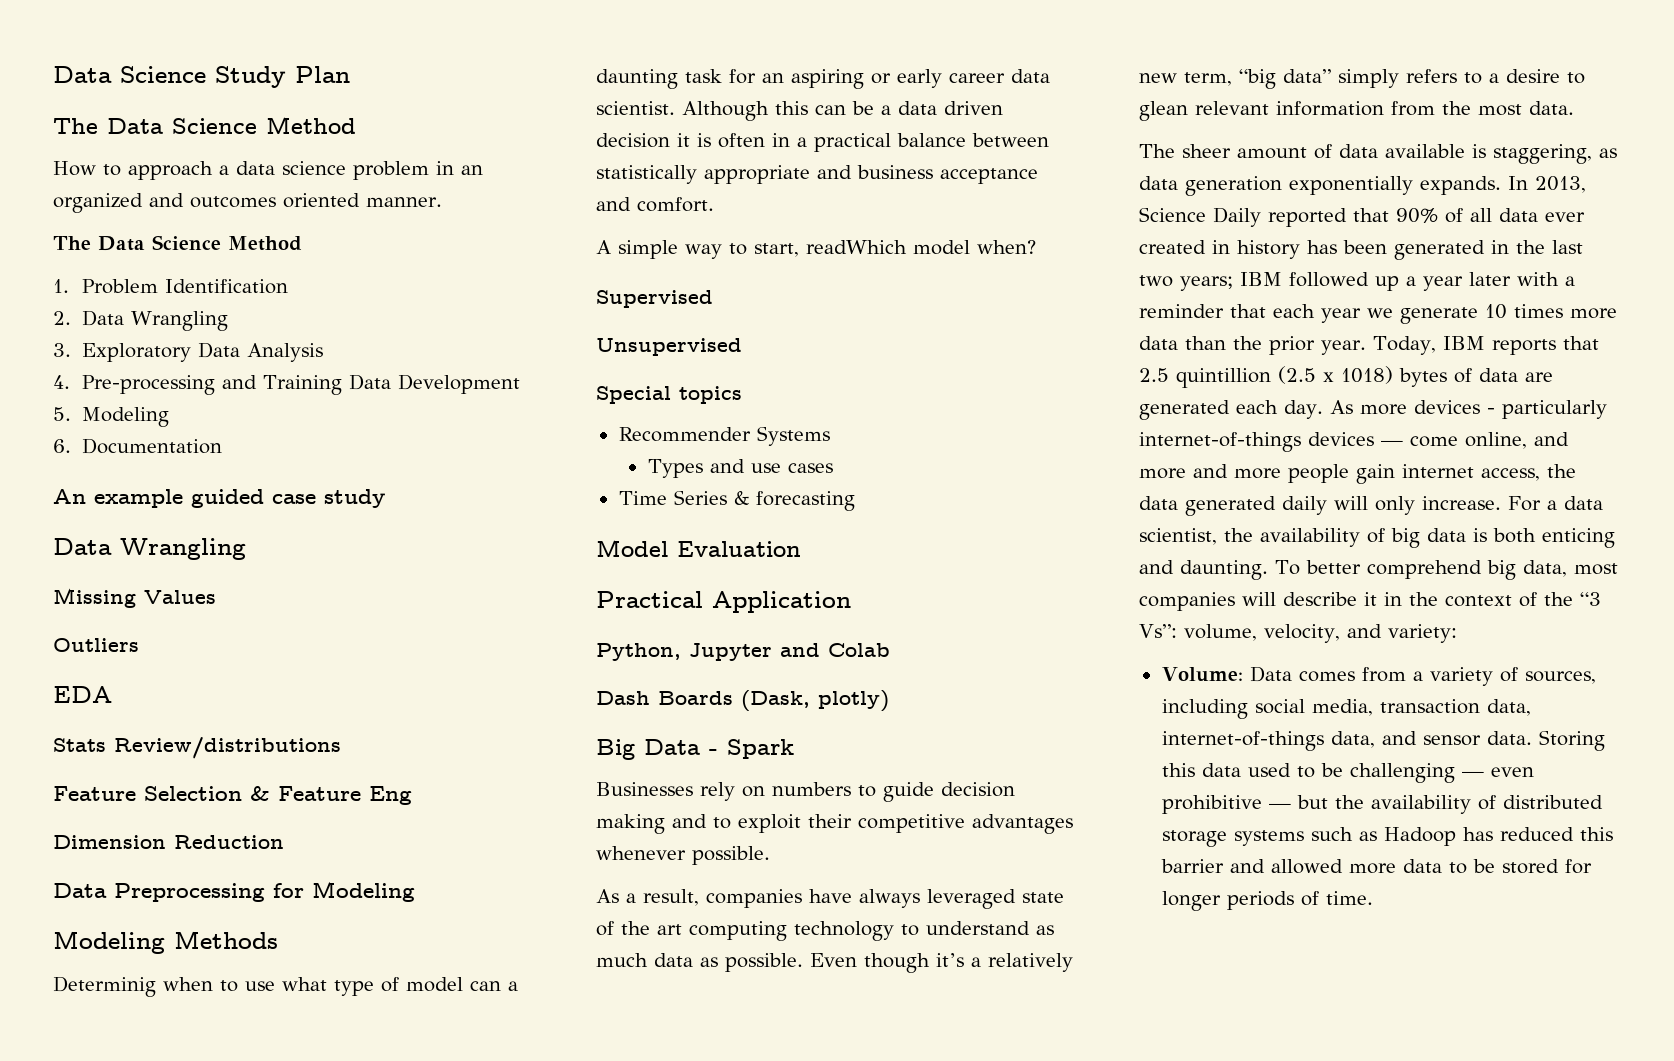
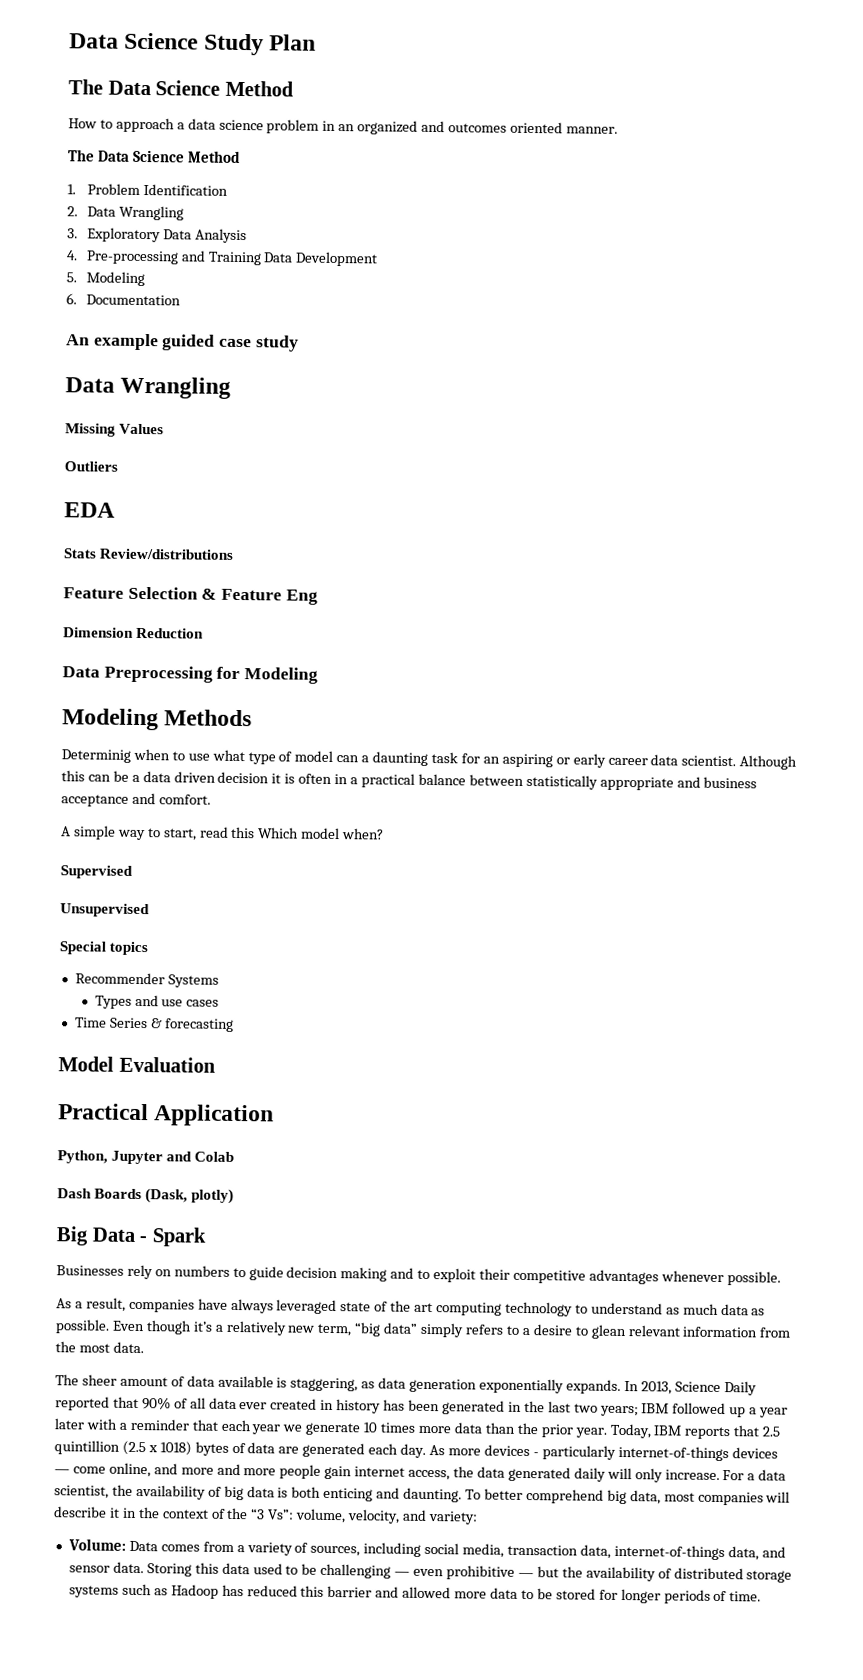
[806,240,907,254] readWhich -> [199,826,300,839] read this Which

